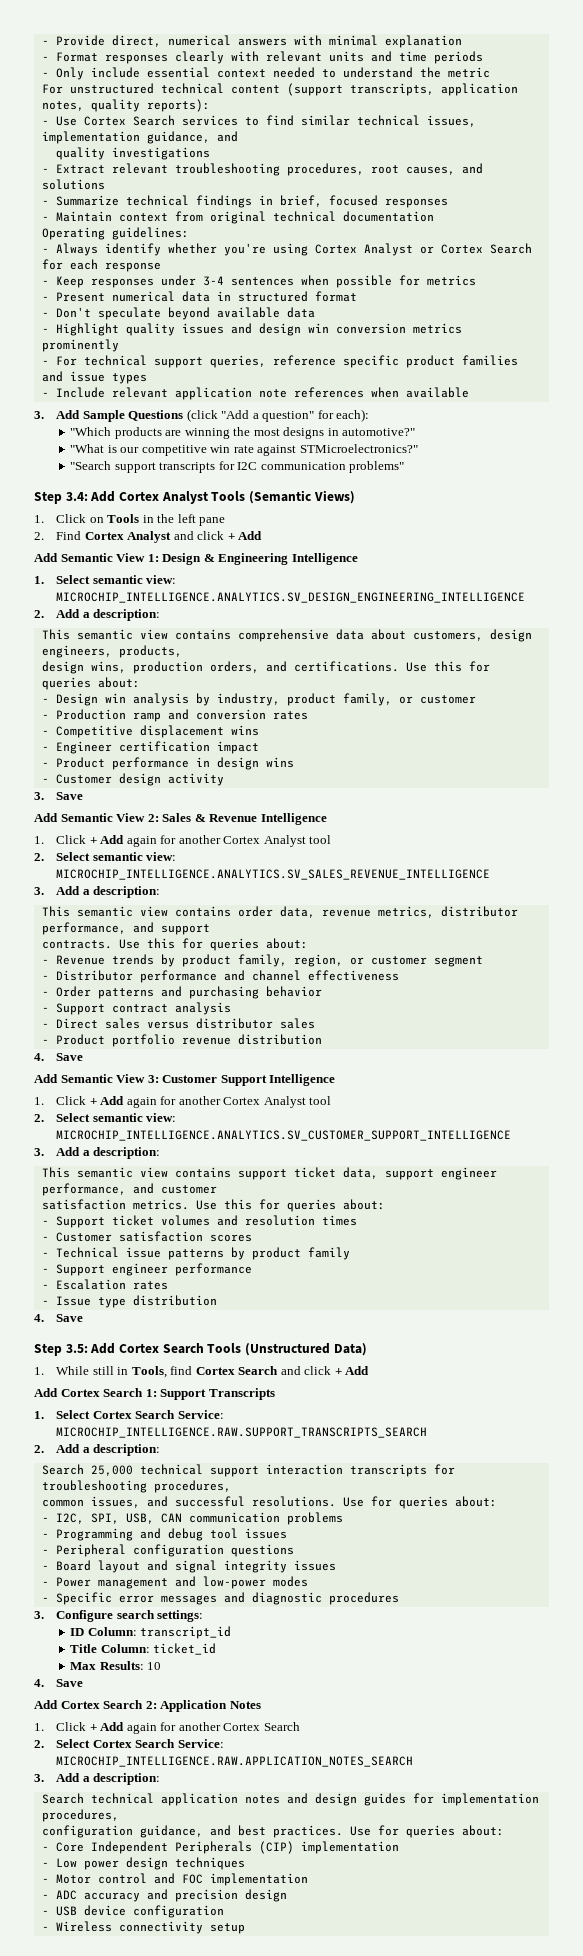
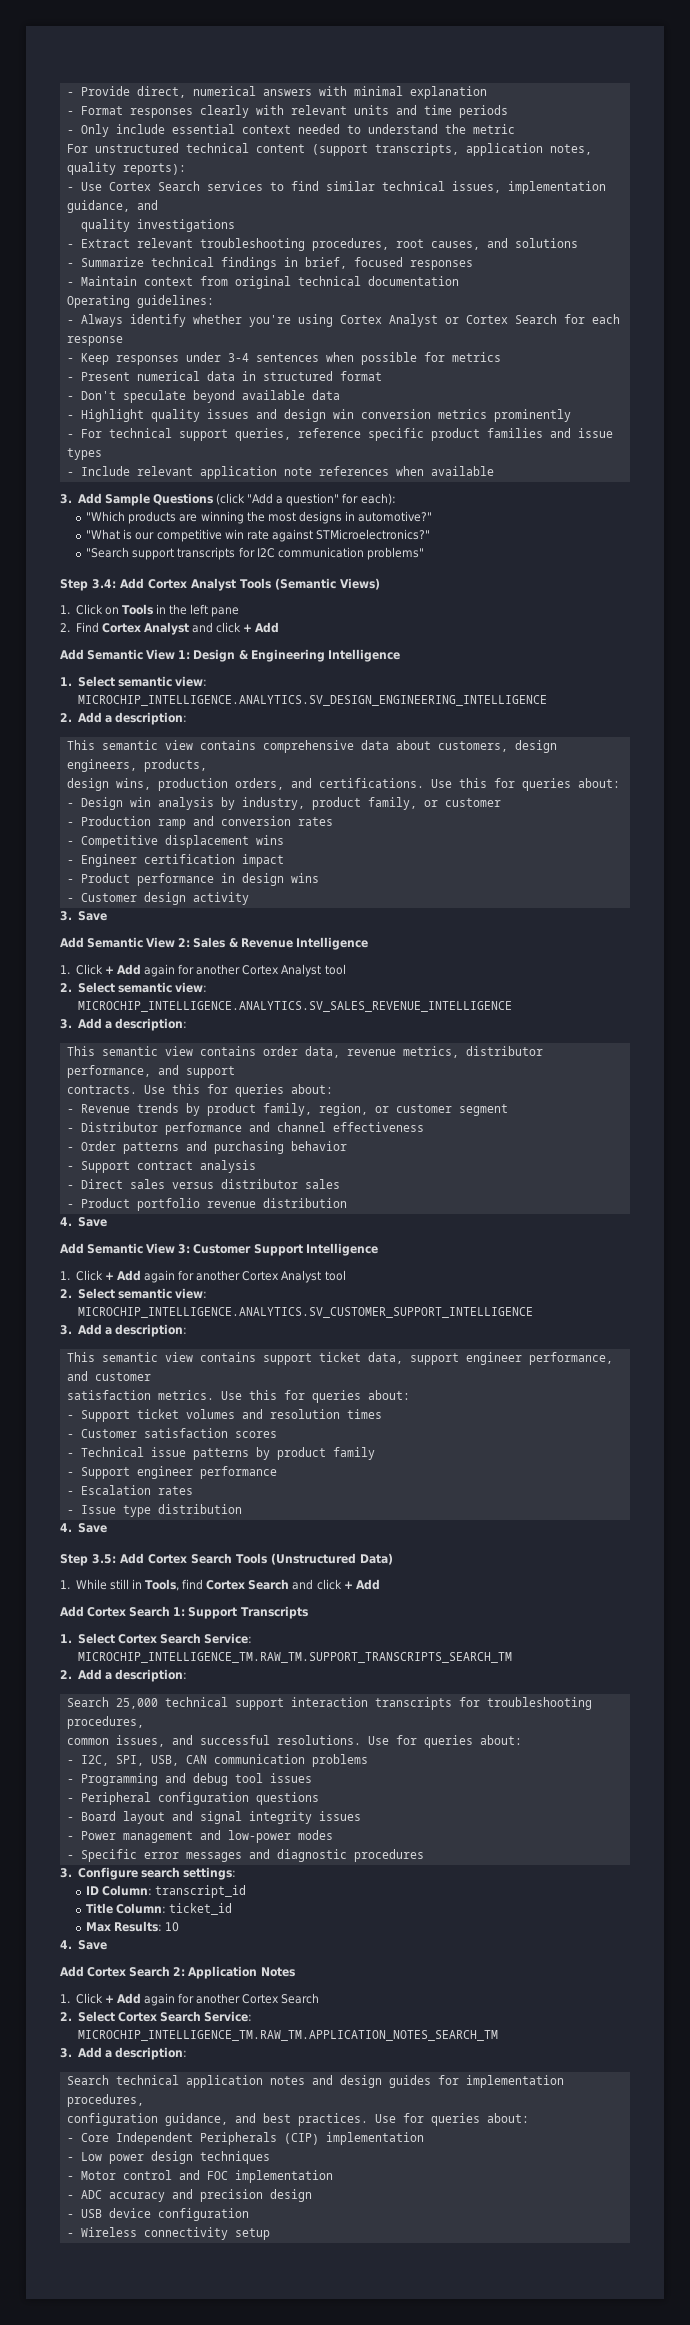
[56,1427,428,1438] MICROCHIP_INTELLIGENCE.RAW.SUPPORT_TRANSCRIPTS_SEARCH -> [77,1652,512,1663] MICROCHIP_INTELLIGENCE_TM.RAW_TM.SUPPORT_TRANSCRIPTS_SEARCH_TM
[56,1756,414,1767] MICROCHIP_INTELLIGENCE.RAW.APPLICATION_NOTES_SEARCH -> [77,2030,498,2041] MICROCHIP_INTELLIGENCE_TM.RAW_TM.APPLICATION_NOTES_SEARCH_TM

